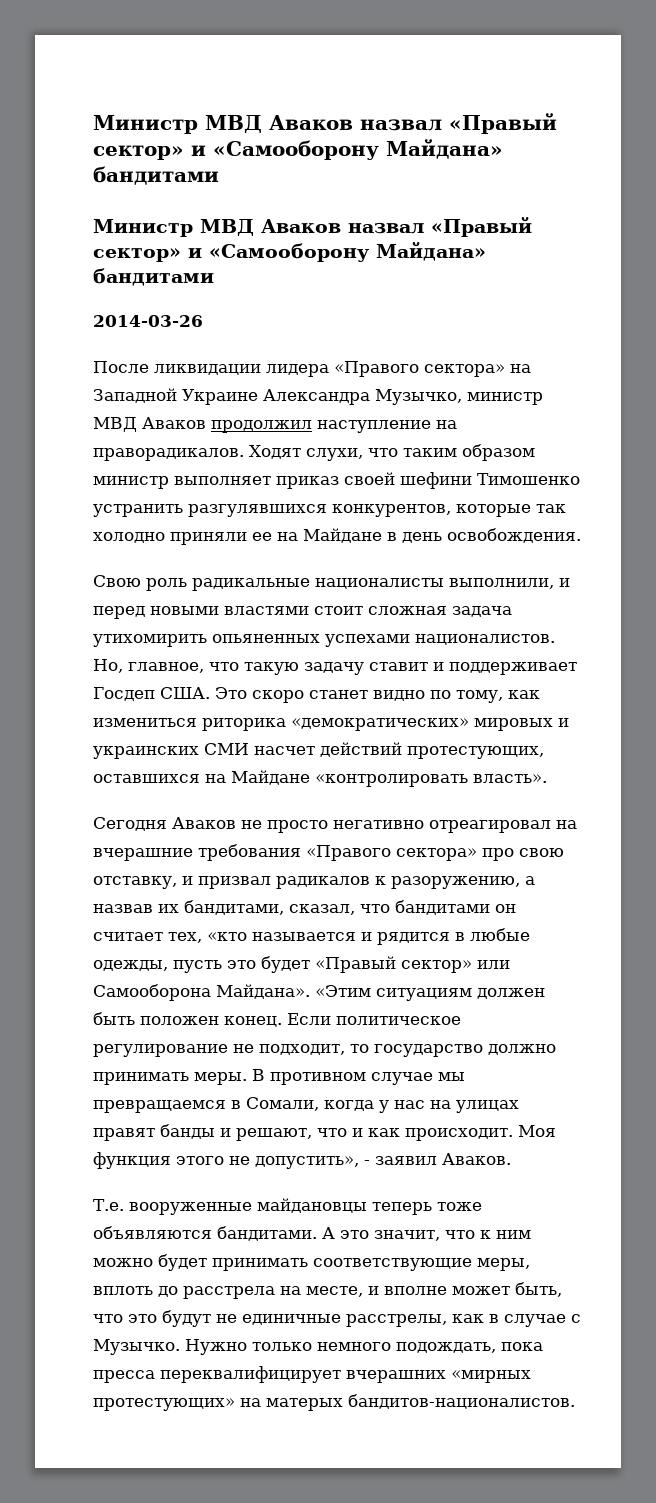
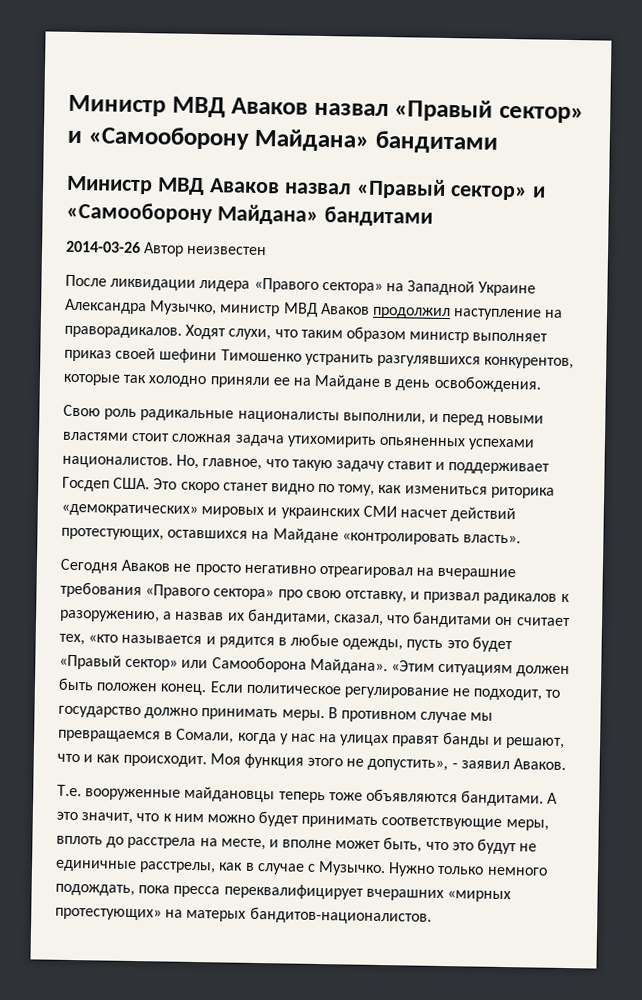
(203, 321) none -> [143,242,268,257] Автор неизвестен

